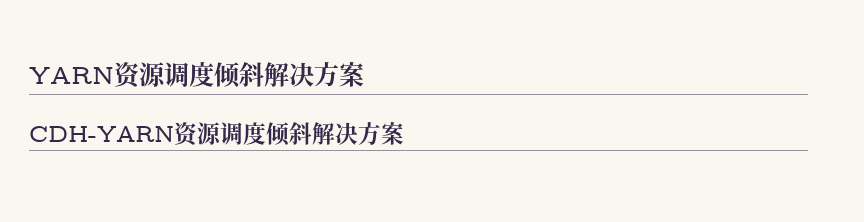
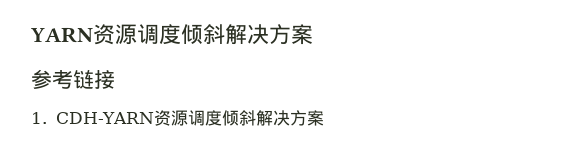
(364, 74) none -> [31,69,115,89] [31,112,47,124] 参考链接 // 1.

